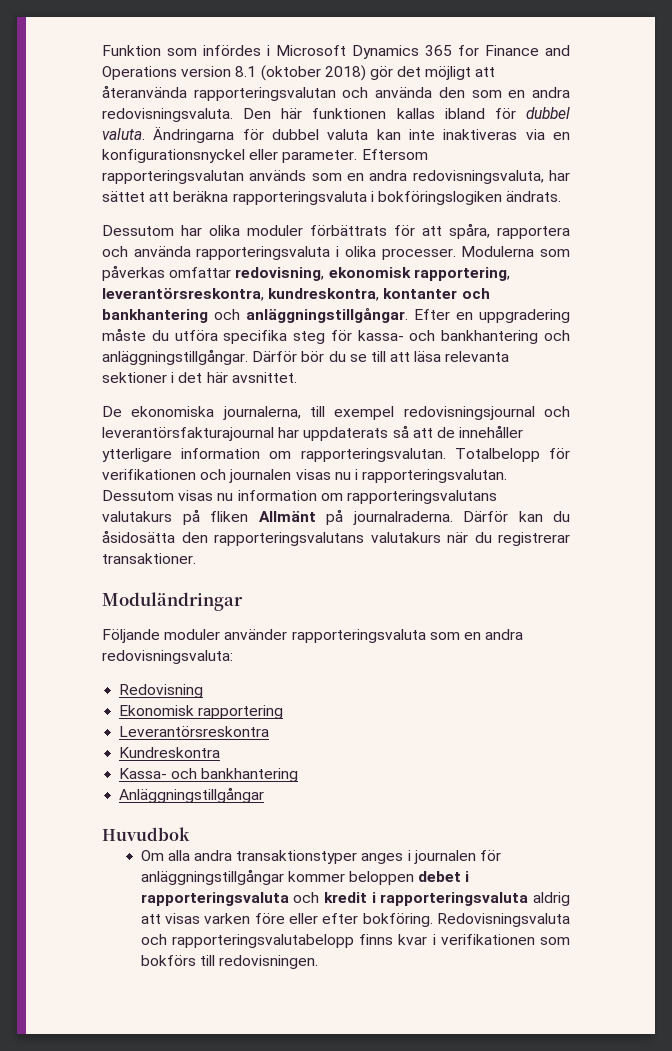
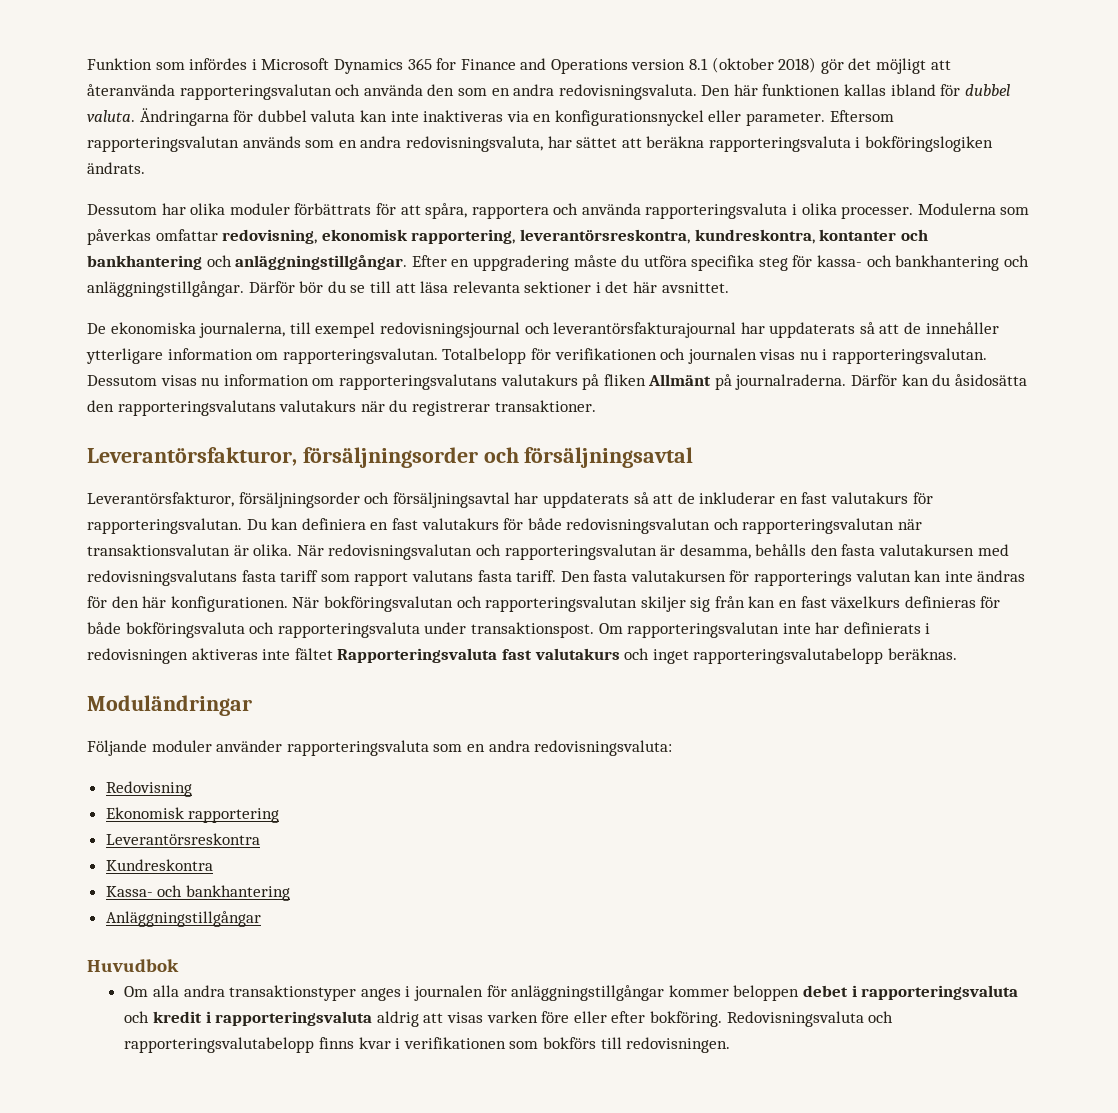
(196, 558) none -> [87,447,694,468] [87,492,933,508] [87,518,923,534] [87,544,1009,560] [87,570,1026,586] [87,596,1001,612] [87,622,931,638] [87,648,957,664] // Leverantörsfakturor, försäljningsorder och försäljningsavtal // Leverantörsfakturor, försäljningsorder och försäljningsavtal har uppdaterats så att de inkluderar en fast valutakurs för rapporteringsvalutan. Du kan definiera en fast valutakurs för både redovisningsvalutan och rapporteringsvalutan när transaktionsvalutan är olika. När redovisningsvalutan och rapporteringsvalutan är desamma, behålls den fasta valutakursen med redovisningsvalutans fasta tariff som rapport valutans fasta tariff. Den fasta valutakursen för rapporterings valutan kan inte ändras för den här konfigurationen. När bokföringsvalutan och rapporteringsvalutan skiljer sig från kan en fast växelkurs definieras för både bokföringsvaluta och rapporteringsvaluta under transaktionspost. Om rapporteringsvalutan inte har definierats i redovisningen aktiveras inte fältet Rapporteringsvaluta fast valutakurs och inget rapporteringsvalutabelopp beräknas.

